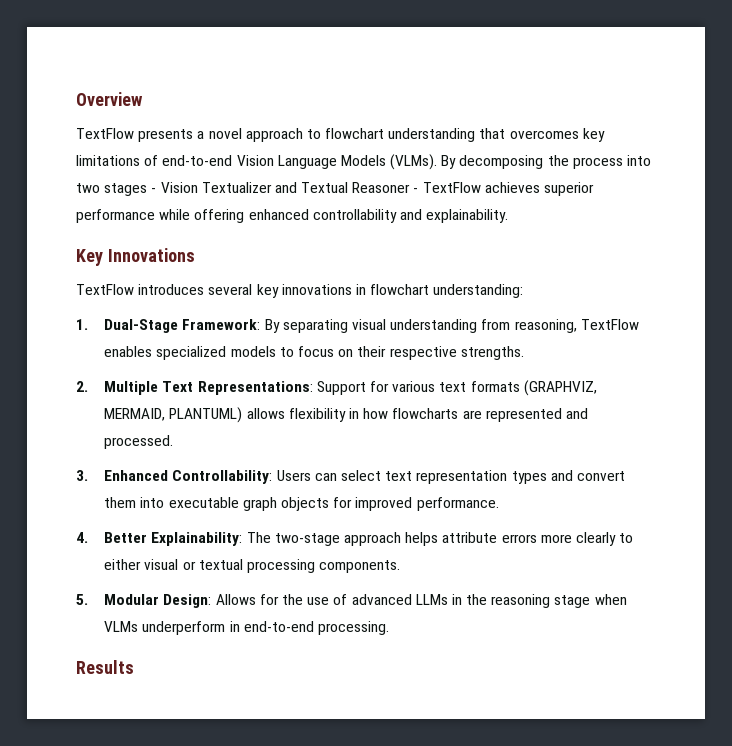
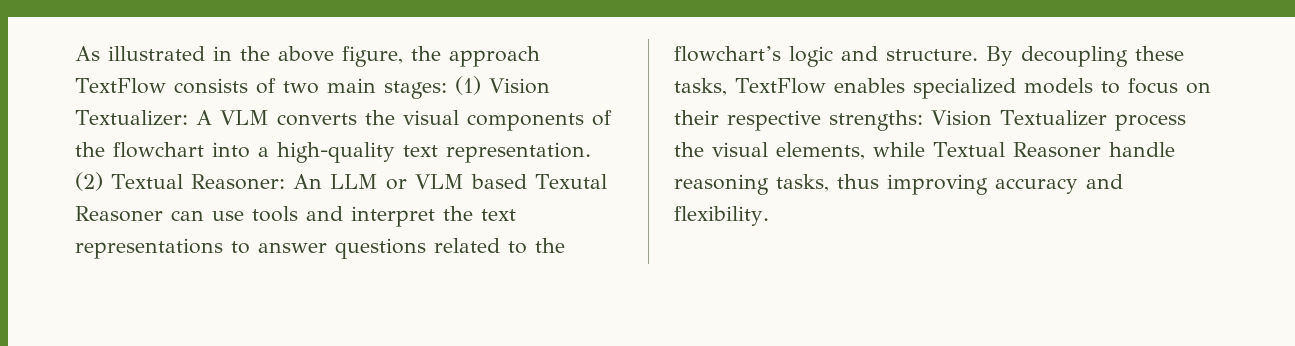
[76,92,143,106] [76,128,605,142] [76,154,652,170] [76,182,595,196] [76,209,509,223] [76,248,195,266] [76,284,524,298] [76,319,577,333] Overview // TextFlow presents a novel approach to flowchart understanding that overcomes key limitations of end-to-end Vision Language Models (VLMs). By decomposing the process into two stages - Vision Textualizer and Textual Reasoner - TextFlow achieves superior performance while offering enhanced controllability and explainability. // Key Innovations // TextFlow introduces several key innovations in flowchart understanding: // 1. Dual-Stage Framework: By separating visual understanding from reasoning, -> [75,46,540,67] [75,76,550,99] [75,110,612,131] [75,142,591,163] [75,172,607,191] [75,206,516,227] [75,238,565,259] [674,46,1184,67] [674,78,727,96] As illustrated in the above figure, the approach TextFlow consists of two main stages: (1) Vision Textualizer: A VLM converts the visual components of the flowchart into a high-quality text representation. (2) Textual Reasoner: An LLM or VLM based Texutal Reasoner can use tools and interpret the text representations to answer questions related to the flowchart’s logic and structure. By decoupling these tasks,
[460,346,524,360] [76,380,597,396] [104,407,588,423] [104,435,174,449] [76,470,625,484] [104,497,499,511] [76,532,634,546] [104,559,401,573] [76,594,627,608] [104,621,389,635] [76,660,134,674] strengths. // 2. Multiple Text Representations: Support for various text formats (GRAPHVIZ, MERMAID, PLANTUML) allows flexibility in how flowcharts are represented and processed. // 3. Enhanced Controllability: Users can select text representation types and convert them into executable graph objects for improved performance. // 4. Better Explainability: The two-stage approach helps attribute errors more clearly to either visual or textual processing components. // 5. Modular Design: Allows for the use of advanced LLMs in the reasoning stage when VLMs underperform in end-to-end processing. // Results -> [829,110,1186,131] [674,142,1175,160] [674,174,1123,195] [674,206,769,226] strengths: Vision Textualizer process the visual elements, while Textual Reasoner handle reasoning tasks, thus improving accuracy and flexibility.

